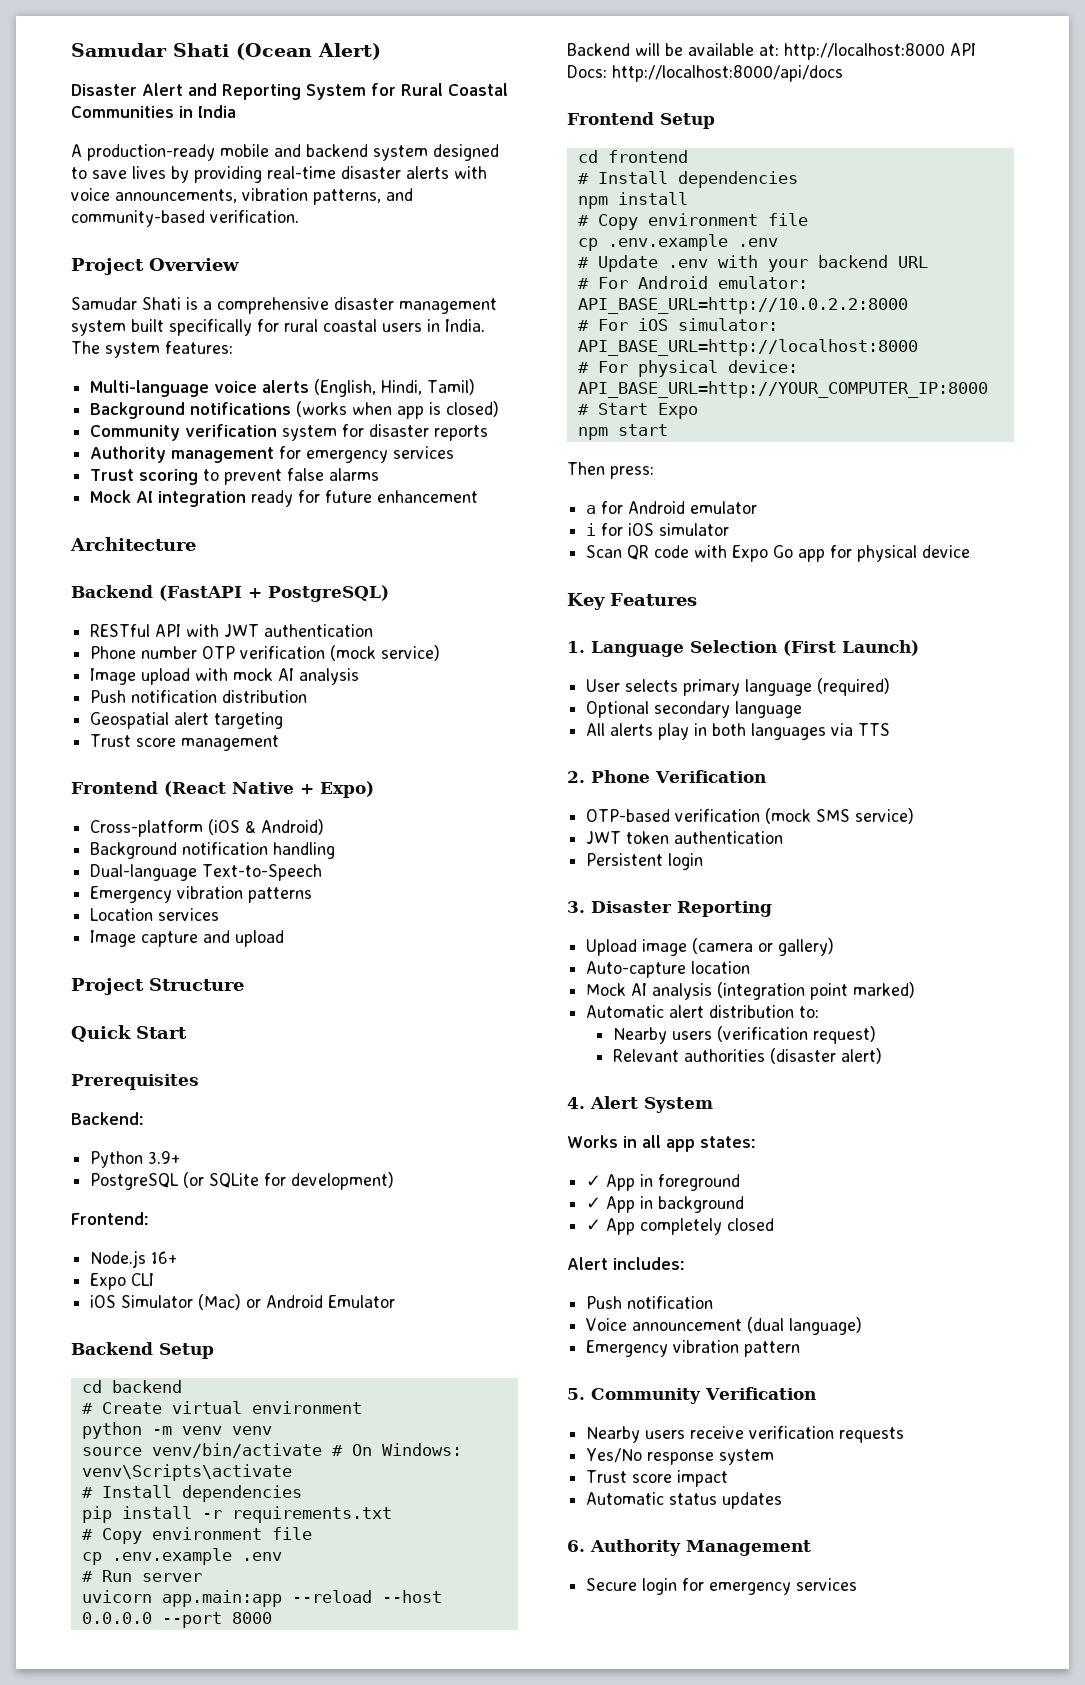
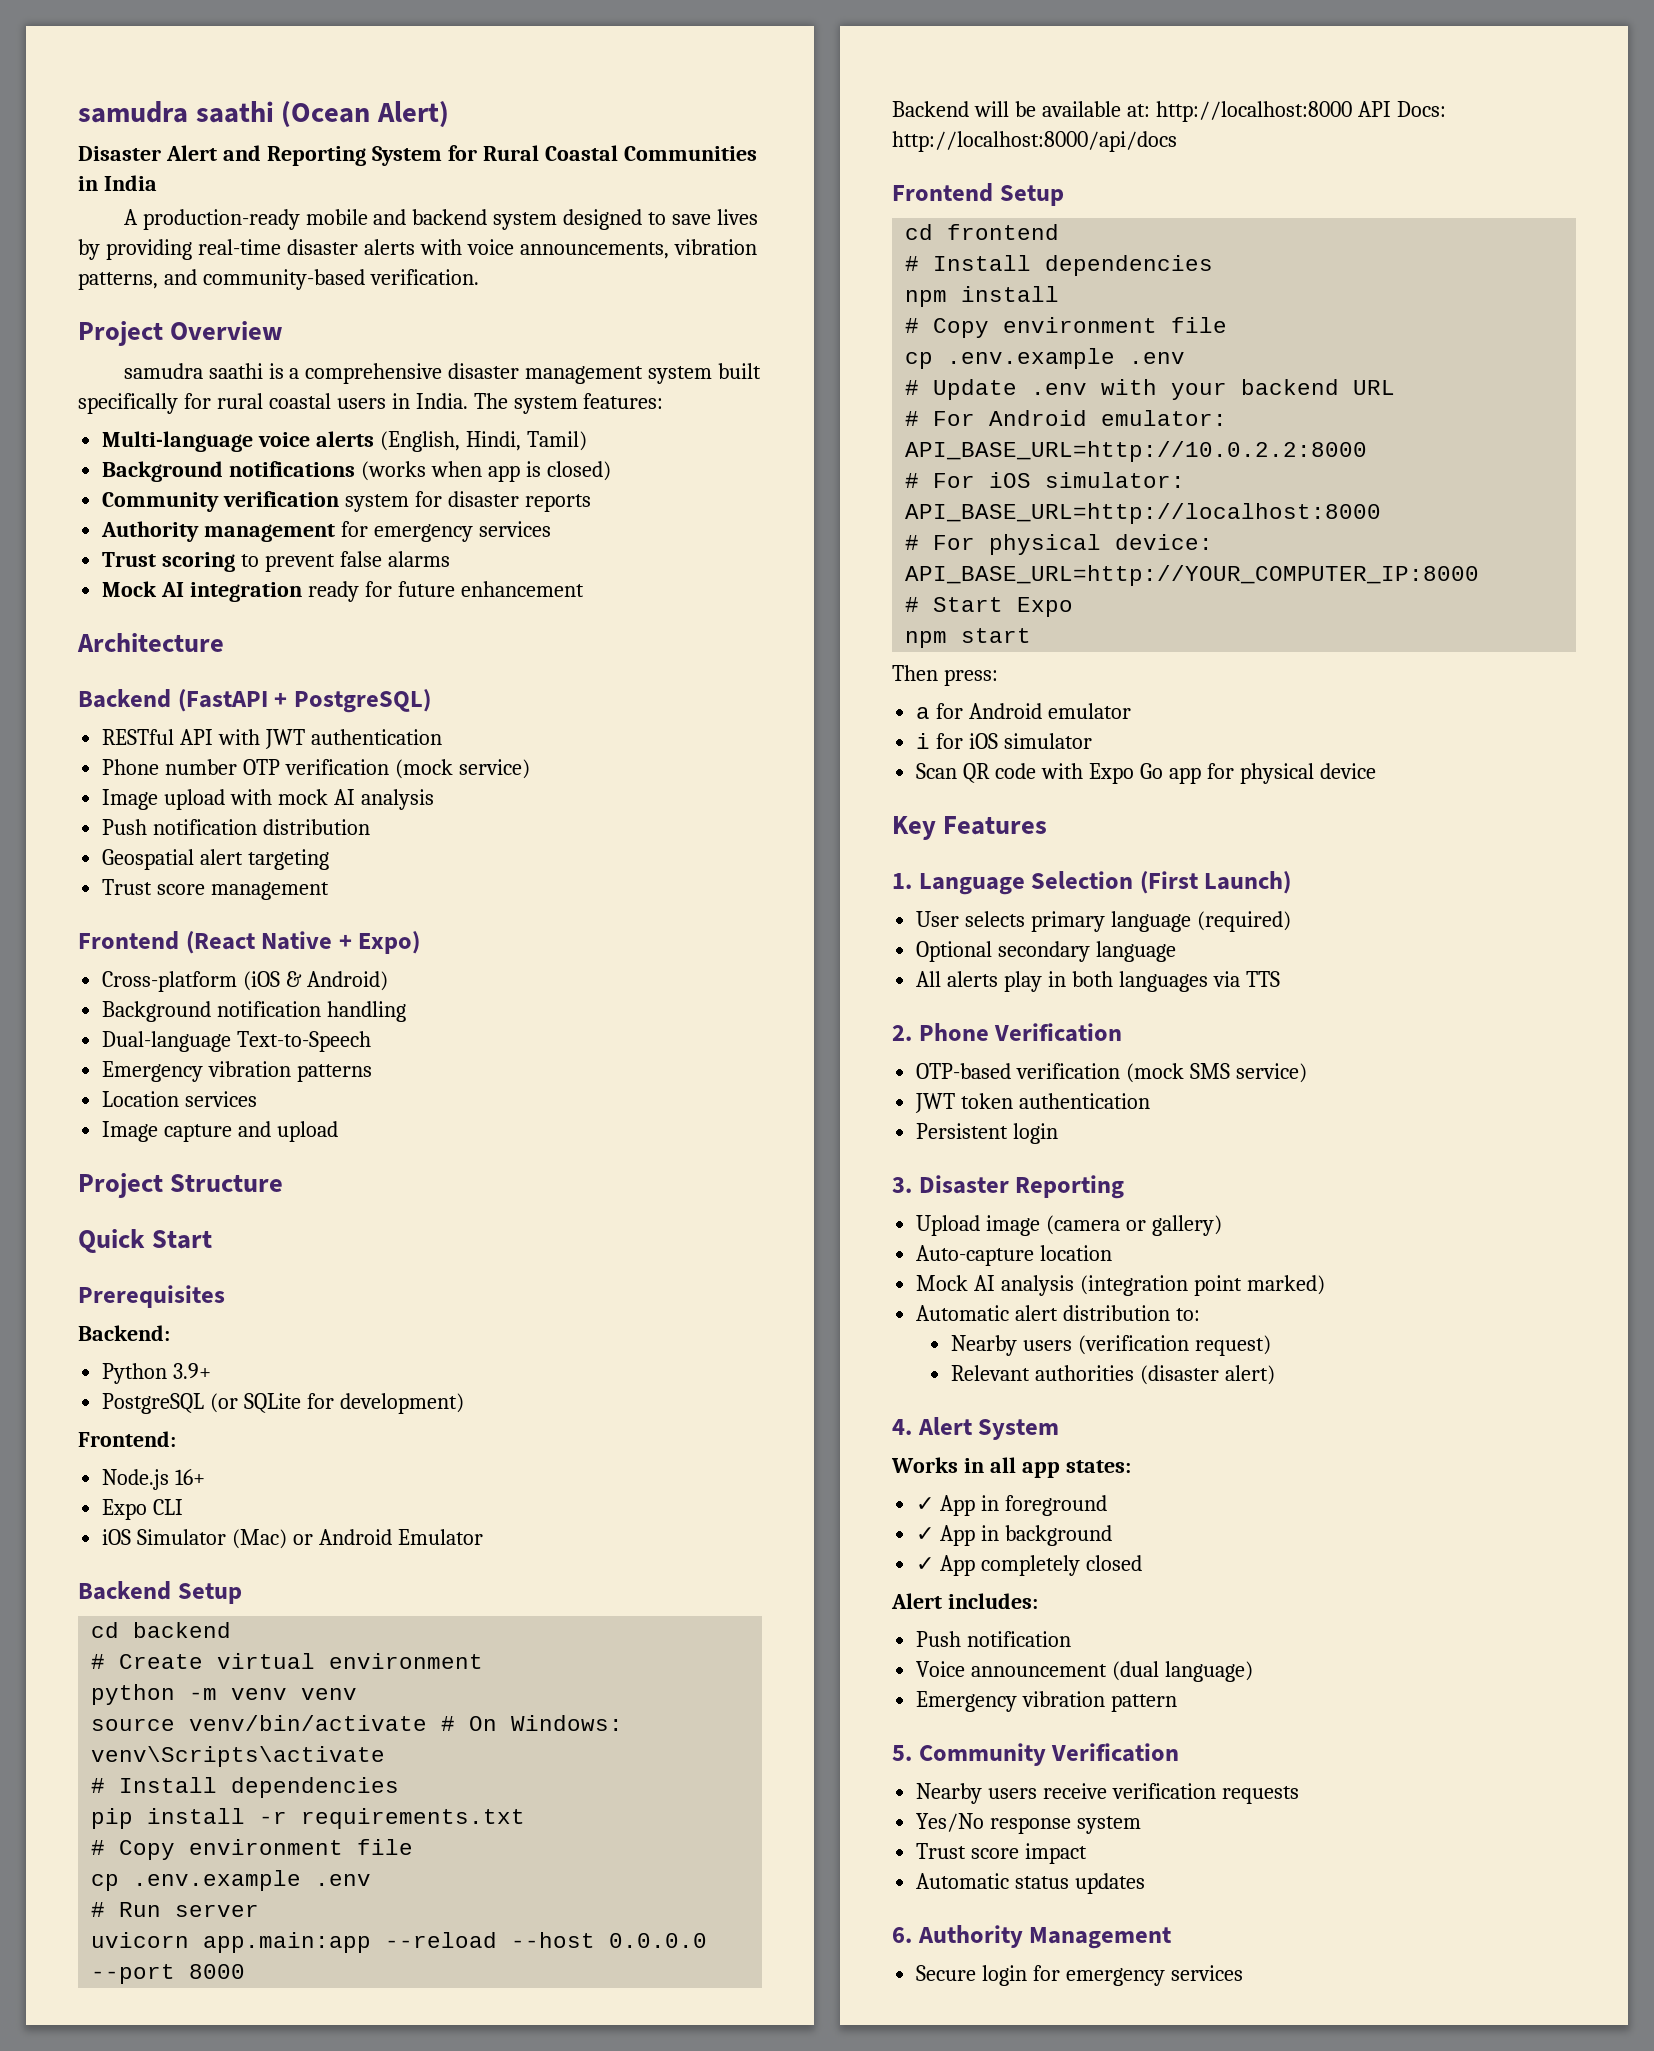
[71,43,229,57] Samudar Shati -> [78,101,274,123] samudra saathi
[71,297,181,310] Samudar Shati -> [123,363,263,379] samudra saathi

